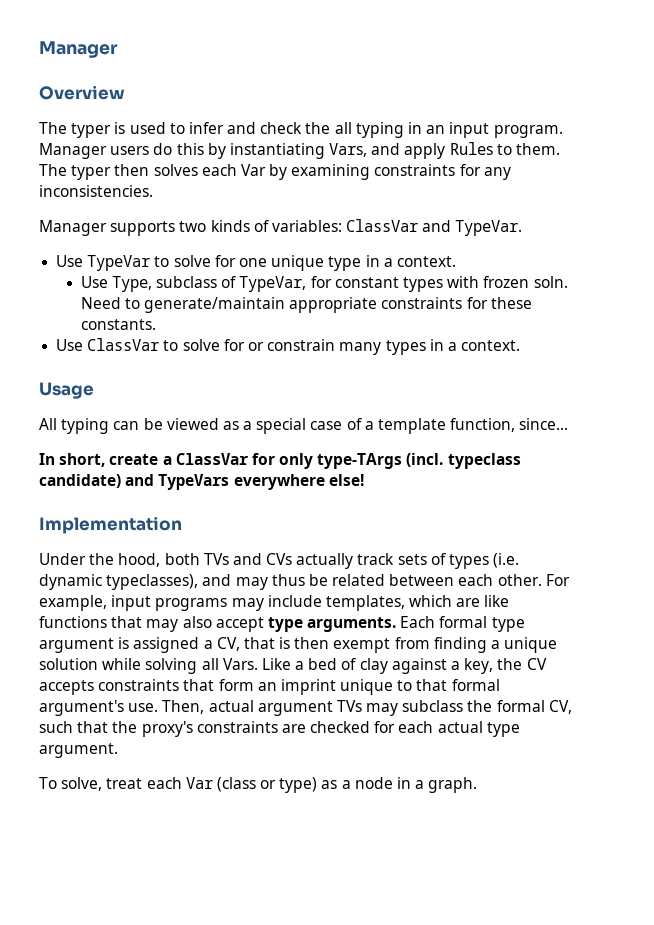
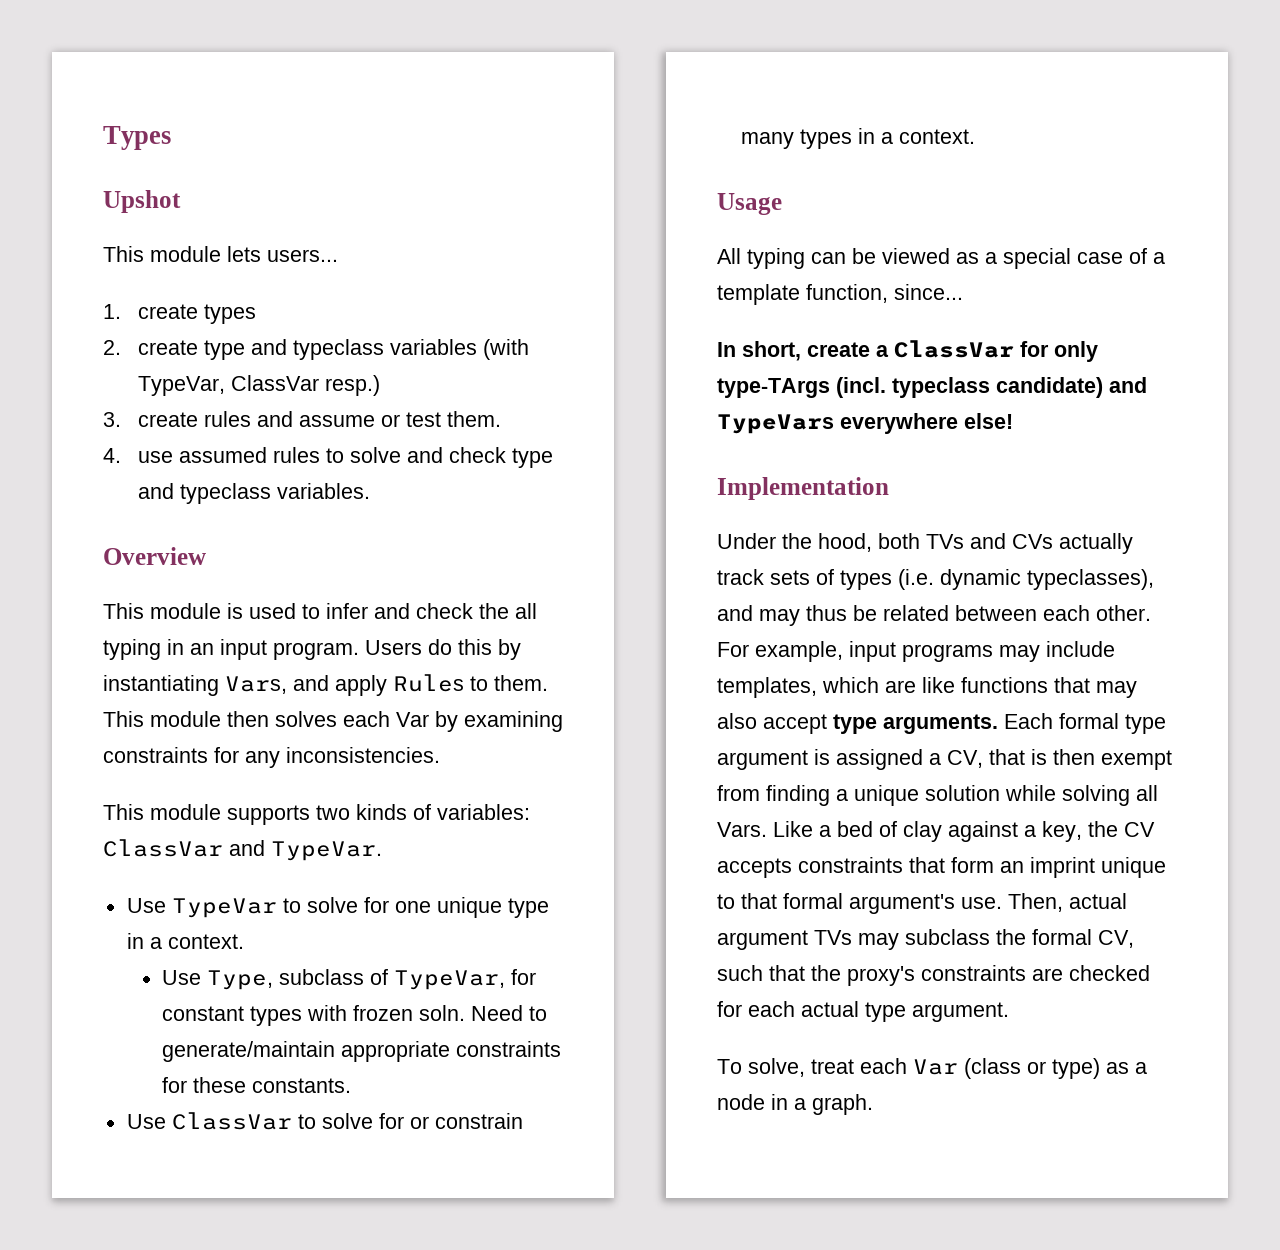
[39,41,118,58] Manager -> [103,126,171,150] [103,190,181,213] [103,246,338,262] [103,304,257,324] [103,339,530,360] [138,375,381,396] [103,411,502,427] [103,447,554,468] [138,483,371,504] Types // Upshot // This module lets users... // 1. create types // 2. create type and typeclass variables (with TypeVar, ClassVar resp.) // 3. create rules and assume or test them. // 4. use assumed rules to solve and check type and typeclass variables.
[39,122,112,138] The typer -> [103,603,221,619] This module
[39,143,150,159] Manager users -> [365,640,422,655] Users
[39,164,112,180] The typer -> [103,711,221,727] This module
[39,220,107,236] Manager -> [103,804,221,820] This module

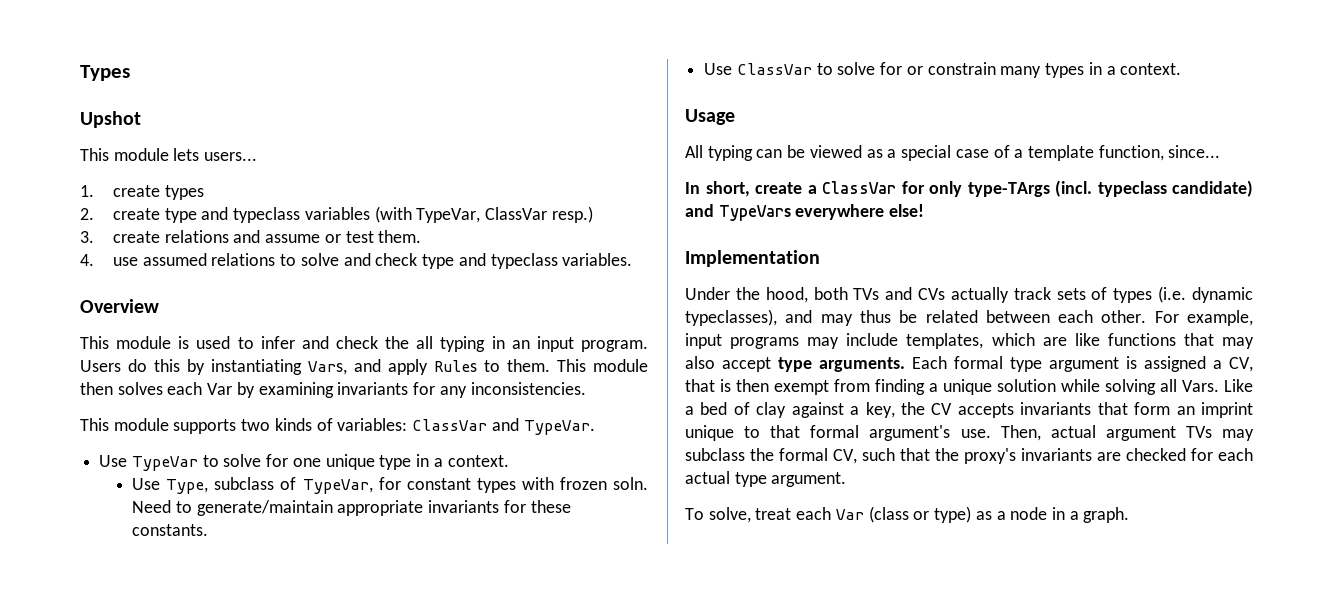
[204,411,252,427] rules -> [164,230,229,243] relations
[273,447,321,463] rules -> [211,253,276,266] relations
[103,747,208,763] constraints -> [337,382,409,395] invariants
[456,1041,562,1057] constraints -> [428,500,500,513] invariants
[798,857,903,873] constraints -> [1020,402,1092,415] invariants
[921,965,1026,981] constraints -> [1021,448,1092,461] invariants

